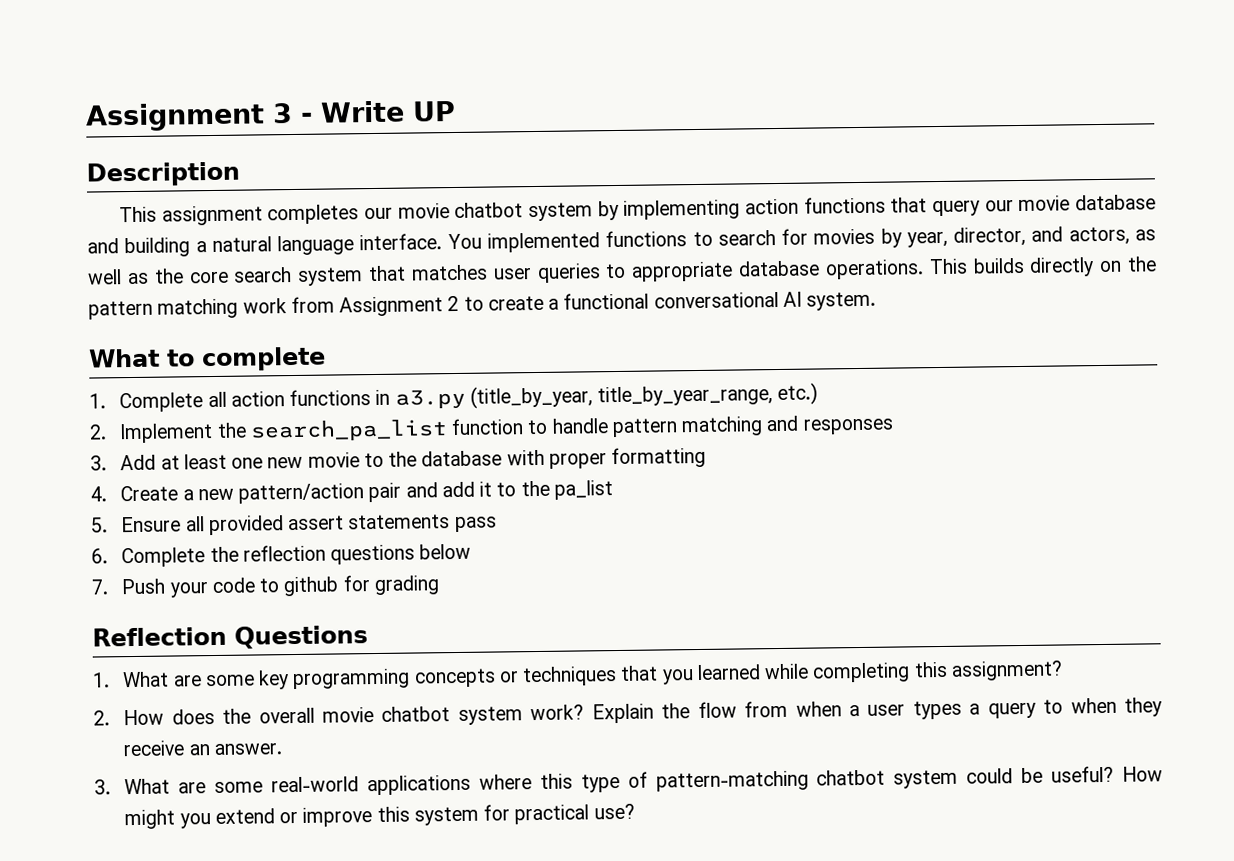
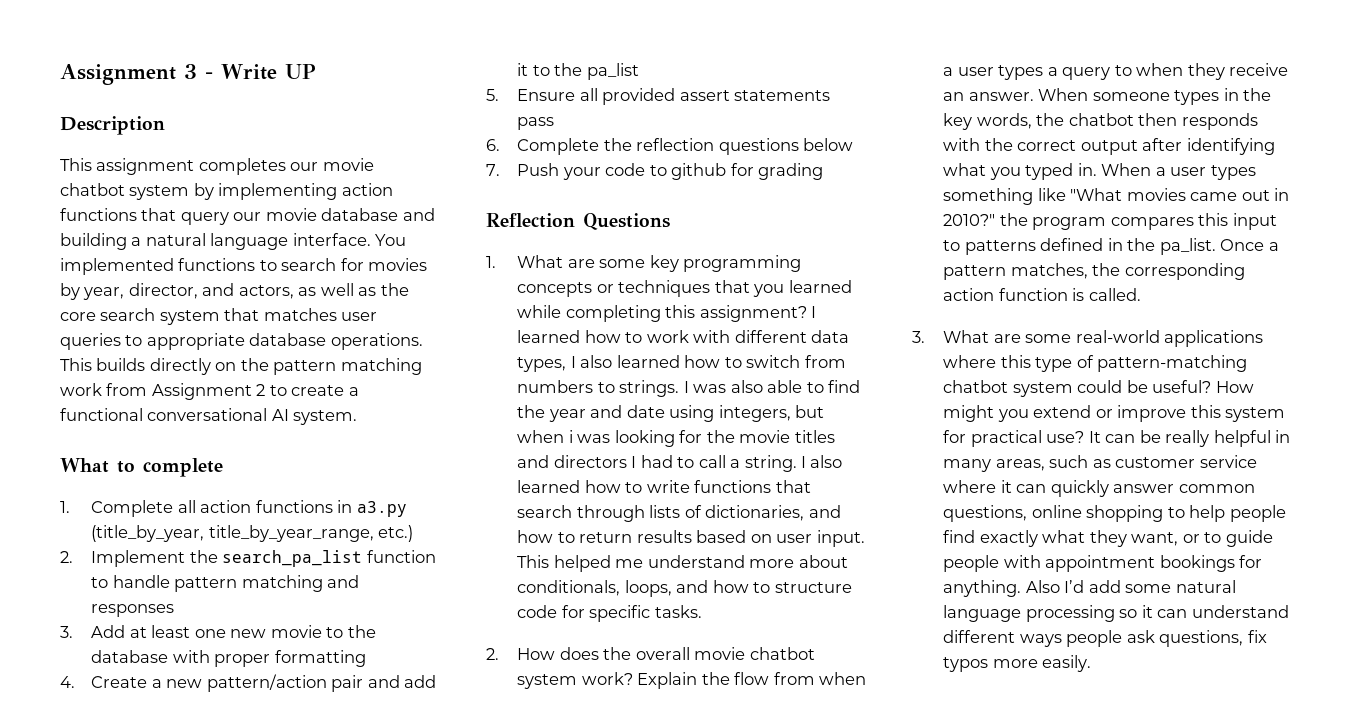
(1064, 670) none -> [811,306,817,318] [517,330,850,343] [517,355,846,372] [517,380,861,397] [517,405,825,422] [517,430,835,447] [517,455,843,472] [517,480,811,493] [517,505,841,522] [517,530,865,547] [517,555,848,572] [517,580,852,597] [517,605,702,622] I learned how to work with different data types, I also learned how to switch from numbers to strings. I was also able to find the year and date using integers, but when i was looking for the movie titles and directors I had to call a string. I also learned how to write functions that search through lists of dictionaries, and how to return results based on user input. This helped me understand more about conditionals, loops, and how to structure code for specific tasks.
(282, 749) none -> [1038,88,1272,105] [943,113,1258,130] [943,138,1275,155] [943,163,1256,180] [943,188,1290,205] [943,213,1277,230] [943,238,1279,255] [943,263,1245,280] [943,288,1141,301] When someone types in the key words, the chatbot then responds with the correct output after identifying what you typed in. When a user types something like "What movies came out in 2010?" the program compares this input to patterns defined in the pa_list. Once a pattern matches, the corresponding action function is called.
(635, 811) none -> [1088,430,1291,447] [943,455,1257,472] [943,480,1255,497] [943,505,1286,522] [943,530,1273,547] [943,555,1263,572] [943,580,1236,597] [943,605,1289,622] [943,630,1267,647] [943,655,1092,672] It can be really helpful in many areas, such as customer service where it can quickly answer common questions, online shopping to help people find exactly what they want, or to guide people with appointment bookings for anything. Also I’d add some natural language processing so it can understand different ways people ask questions, fix typos more easily.

